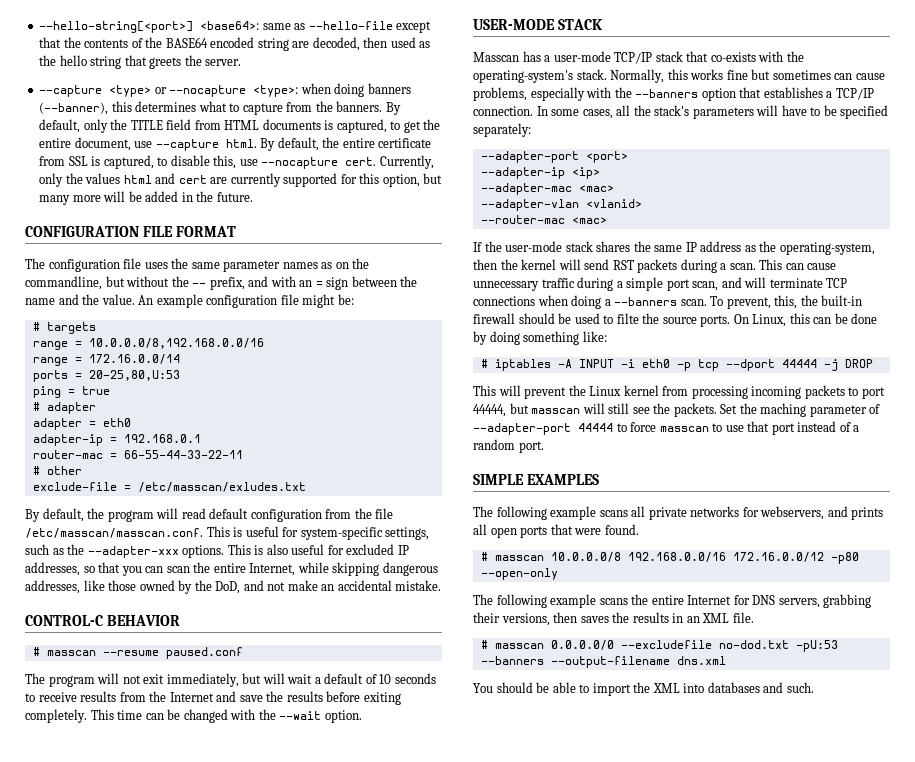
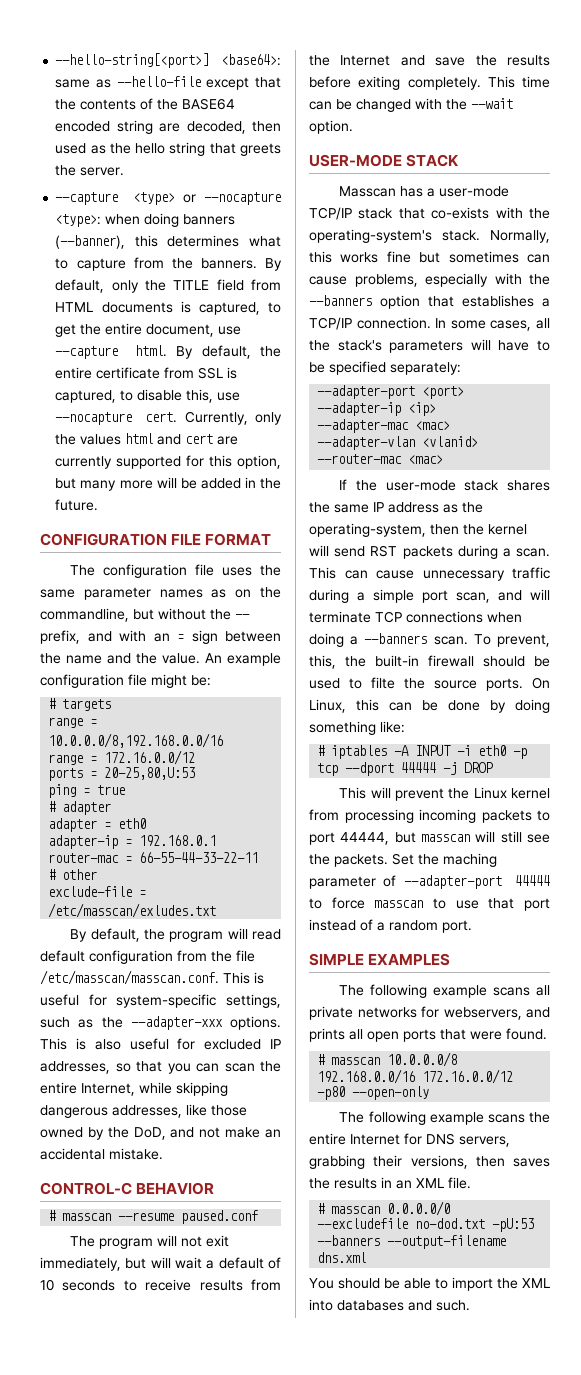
[88,354,180,364] 172.16.0.0/14 -> [104,750,196,765] 172.16.0.0/12

